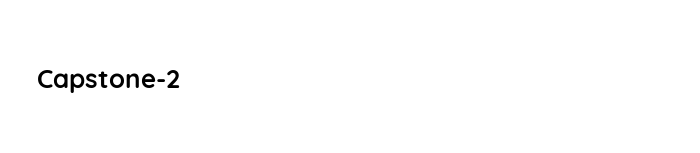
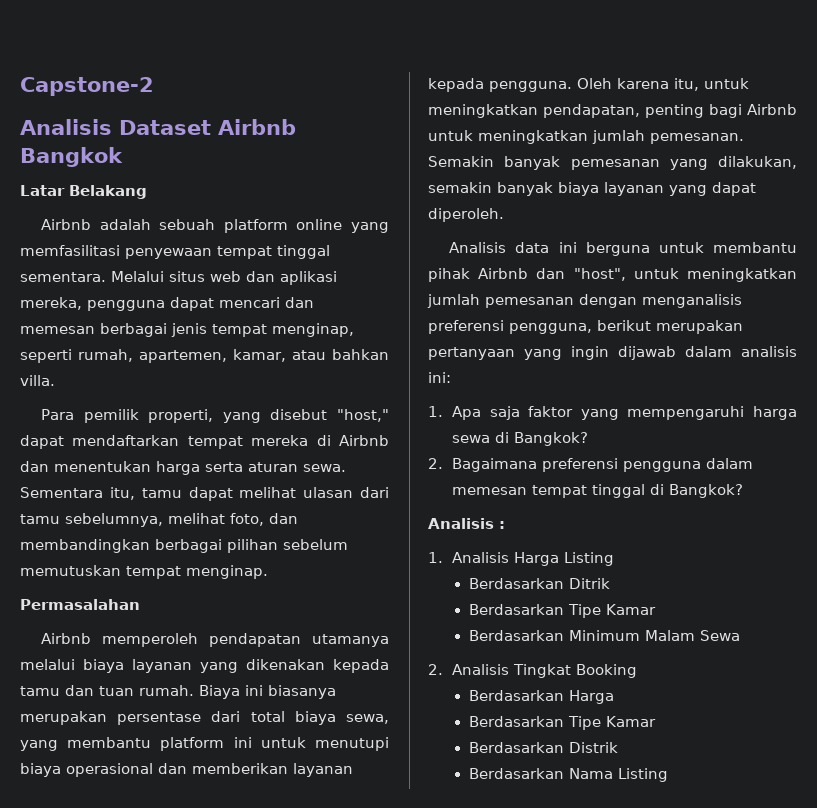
(180, 81) none -> [20,119,296,135] [20,147,123,167] [20,185,147,199] [41,219,389,233] [20,245,330,259] [20,271,337,285] [20,297,314,311] [20,323,354,337] [20,349,389,363] [20,375,55,386] [41,409,389,423] [20,435,389,449] [20,461,346,475] [20,487,389,501] [20,513,298,527] [20,539,348,553] [20,565,268,579] [20,599,140,610] [41,633,389,647] [20,659,389,673] [20,685,336,699] [20,711,389,725] [20,737,389,751] [20,763,353,777] [428,78,749,92] [428,104,797,118] [428,130,744,144] [428,156,797,170] [428,182,756,196] [428,208,504,222] [449,242,797,256] [428,268,797,282] [427,294,742,308] [428,320,743,334] [428,346,797,360] [428,372,451,383] [428,406,797,420] [452,432,589,446] [428,458,754,472] [452,484,744,498] [428,518,505,529] [428,552,615,566] [468,578,610,589] [468,604,656,618] [468,630,740,641] [428,664,638,678] [468,690,614,704] [468,716,656,730] [468,742,618,753] [468,768,668,782] // Analisis Dataset Airbnb Bangkok // Latar Belakang // Airbnb adalah sebuah platform online yang memfasilitasi penyewaan tempat tinggal sementara. Melalui situs web dan aplikasi mereka, pengguna dapat mencari dan memesan berbagai jenis tempat menginap, seperti rumah, apartemen, kamar, atau bahkan villa. // Para pemilik properti, yang disebut "host," dapat mendaftarkan tempat mereka di Airbnb dan menentukan harga serta aturan sewa. Sementara itu, tamu dapat melihat ulasan dari tamu sebelumnya, melihat foto, dan membandingkan berbagai pilihan sebelum memutuskan tempat menginap. // Permasalahan // Airbnb memperoleh pendapatan utamanya melalui biaya layanan yang dikenakan kepada tamu dan tuan rumah. Biaya ini biasanya merupakan persentase dari total biaya sewa, yang membantu platform ini untuk menutupi biaya operasional dan memberikan layanan kepada pengguna. Oleh karena itu, untuk meningkatkan pendapatan, penting bagi Airbnb untuk meningkatkan jumlah pemesanan. Semakin banyak pemesanan yang dilakukan, semakin banyak biaya layanan yang dapat diperoleh. // Analisis data ini berguna untuk membantu pihak Airbnb dan "host", untuk meningkatkan jumlah pemesanan dengan menganalisis preferensi pengguna, berikut merupakan pertanyaan yang ingin dijawab dalam analisis ini: // 1. Apa saja faktor yang mempengaruhi harga sewa di Bangkok? // 2. Bagaimana preferensi pengguna dalam memesan tempat tinggal di Bangkok? // Analisis : // 1. Analisis Harga Listing // Berdasarkan Ditrik // Berdasarkan Tipe Kamar // Berdasarkan Minimum Malam Sewa // 2. Analisis Tingkat Booking // Berdasarkan Harga // Berdasarkan Tipe Kamar // Berdasarkan Distrik // Berdasarkan Nama Listing

